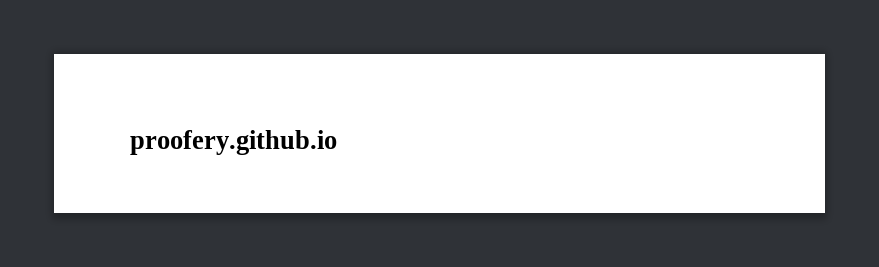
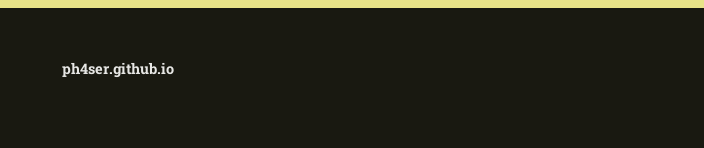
[130,130,337,155] proofery.github.io -> [62,62,174,78] ph4ser.github.io

